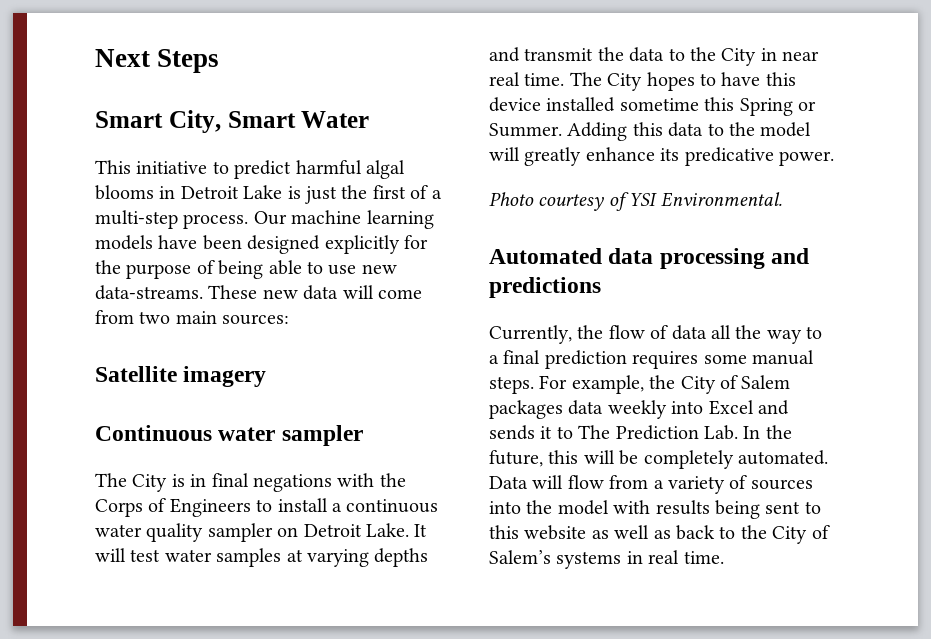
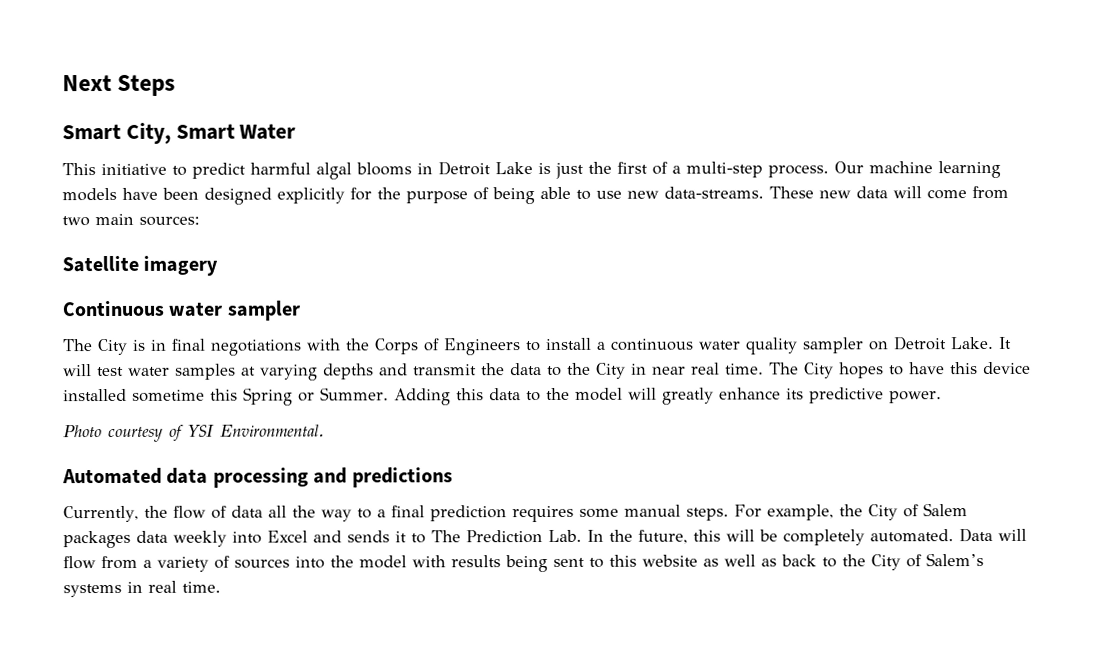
[253,474,332,492] negations -> [211,339,302,356] negotiations
[684,147,774,166] predicative -> [808,387,884,404] predictive

